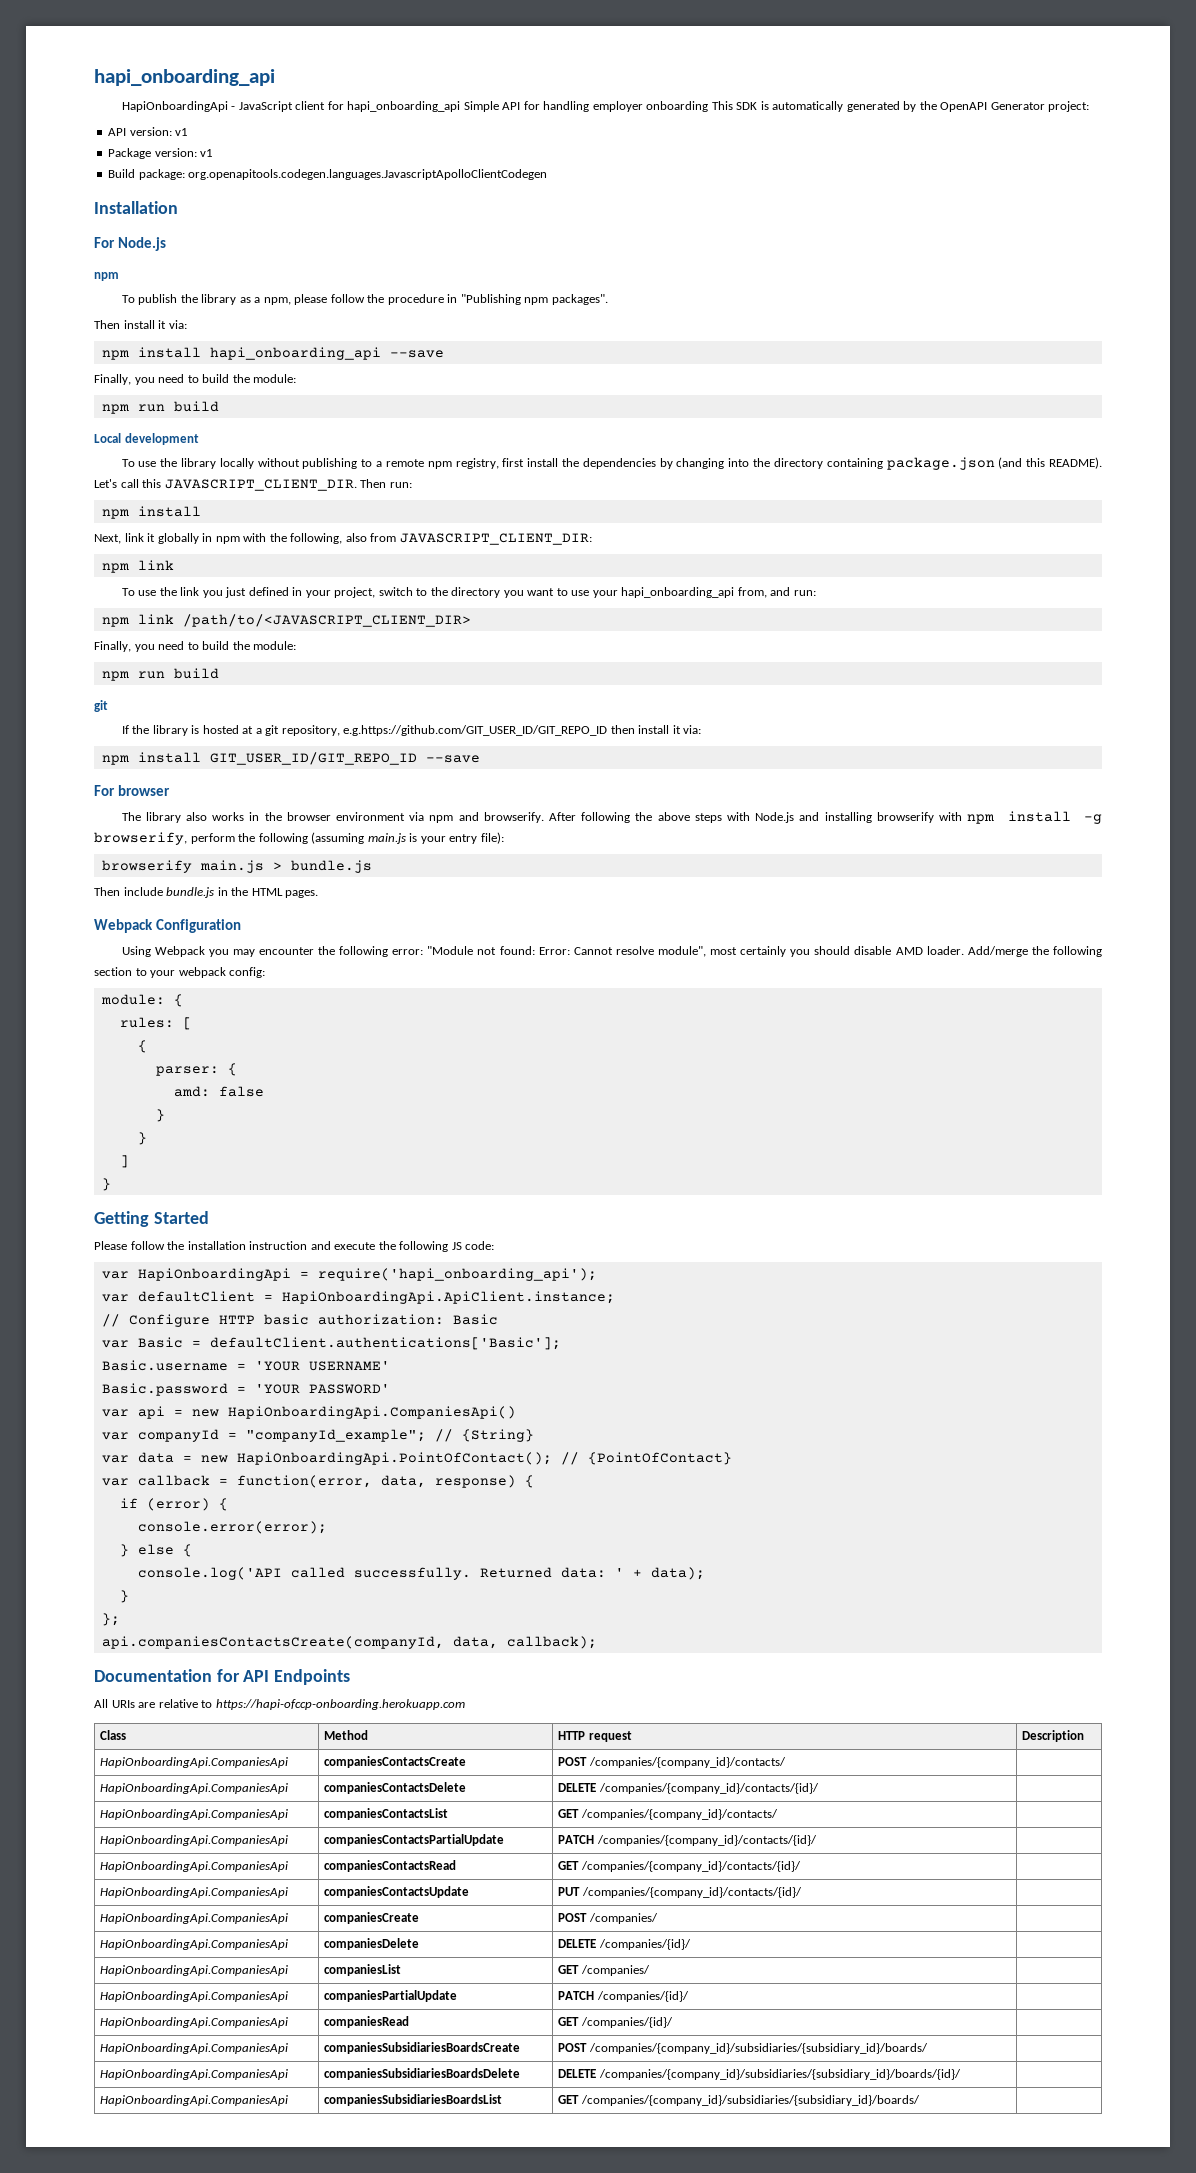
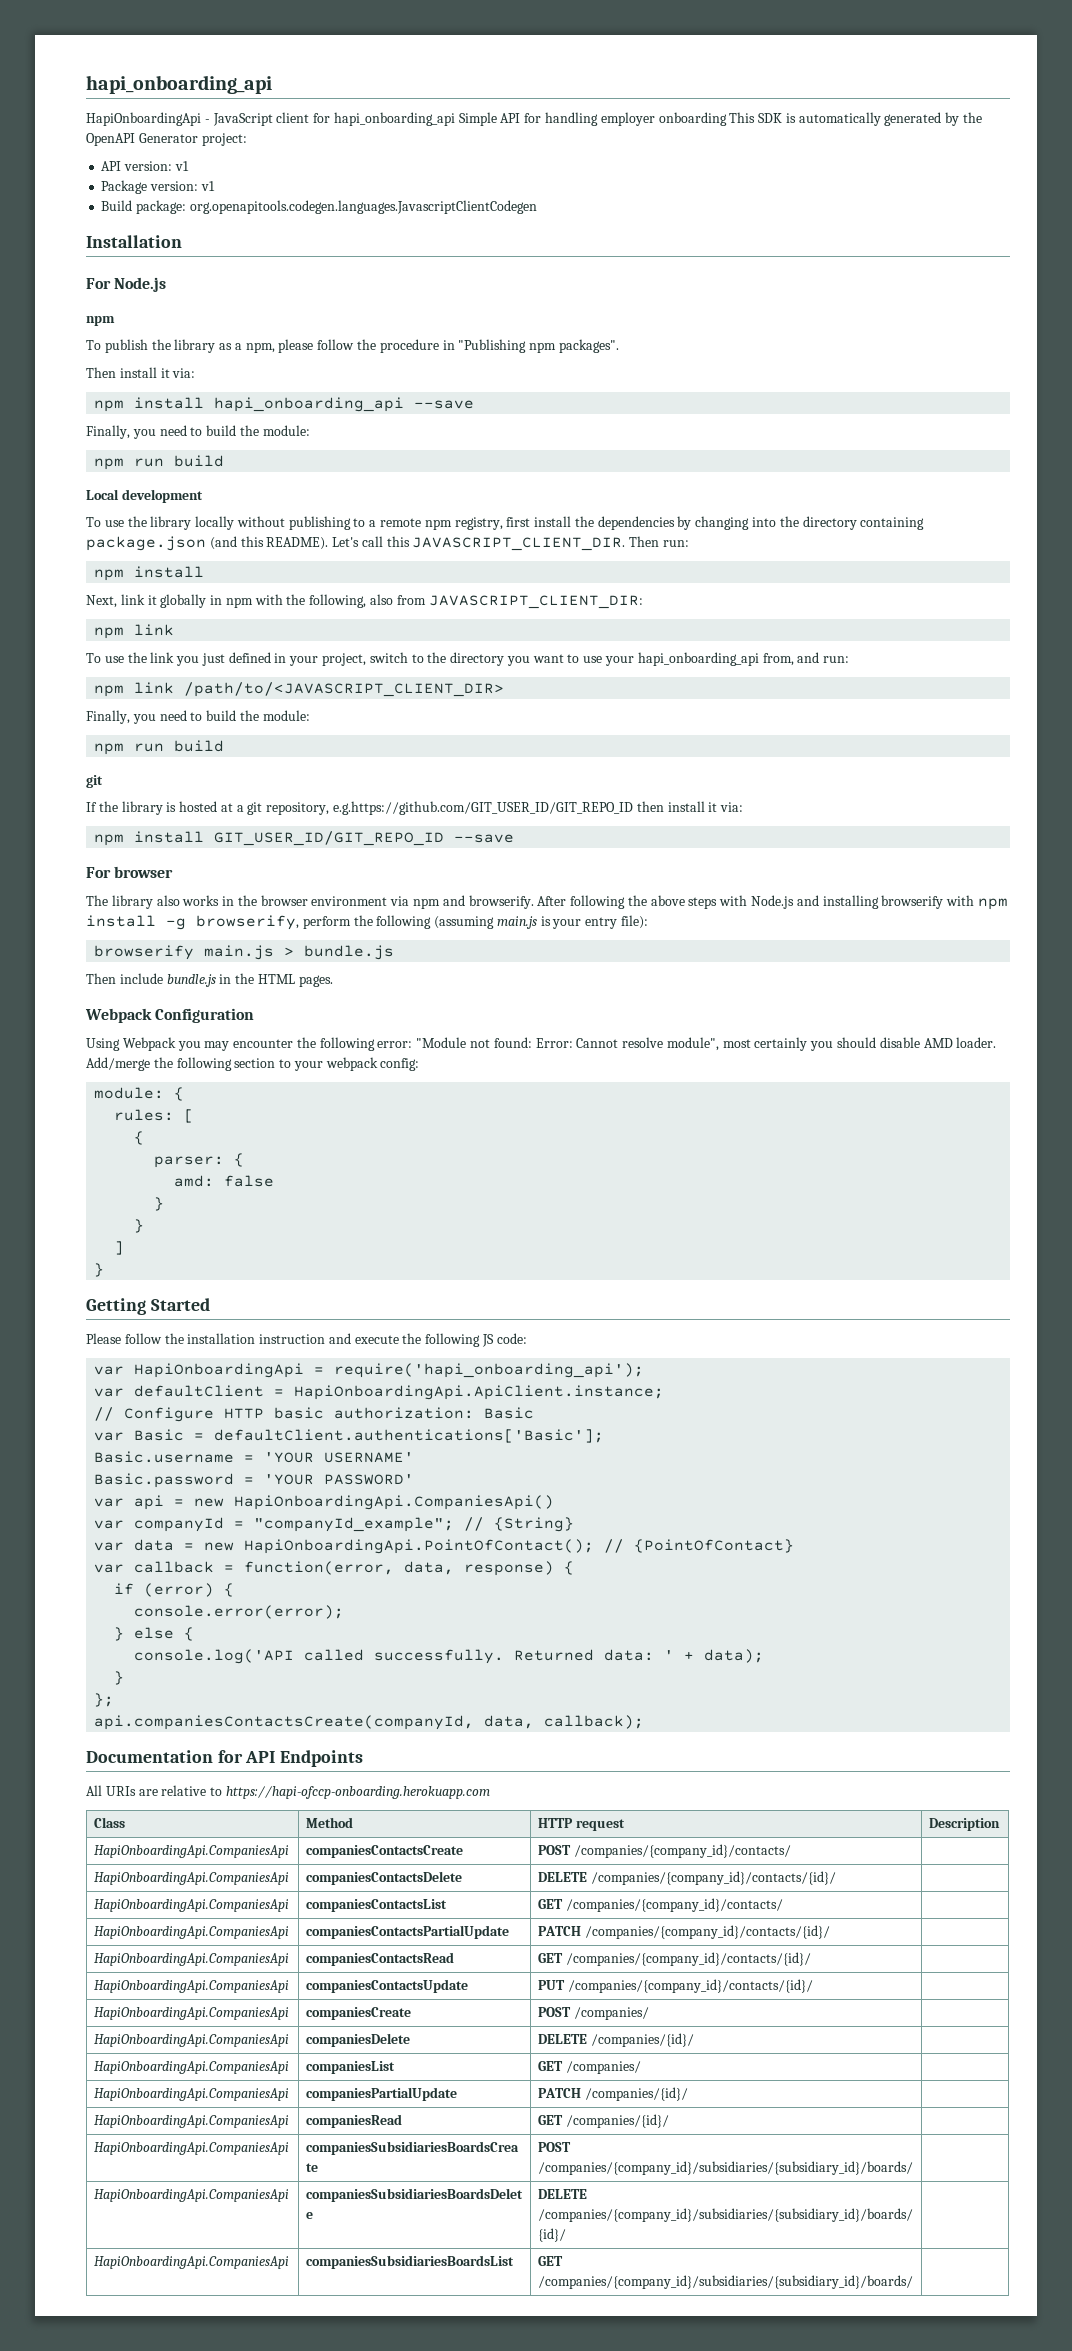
[188,169,548,180] org.openapitools.codegen.languages.JavascriptApolloClientCodegen -> [189,200,537,214] org.openapitools.codegen.languages.JavascriptClientCodegen

